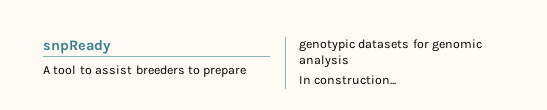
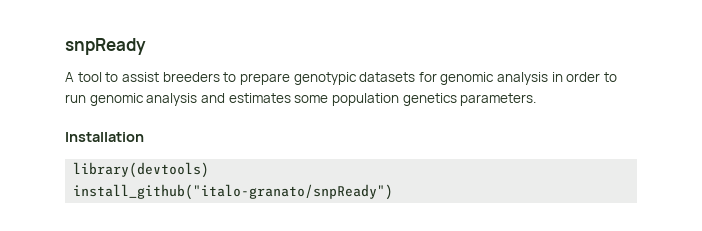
[299,75,397,85] // In construction... -> [551,72,618,82] [65,93,537,106] [65,132,144,142] [73,162,210,178] [73,184,394,200] in order to run genomic analysis and estimates some population genetics parameters. // Installation // library(devtools) // install_github("italo-granato/snpReady")

